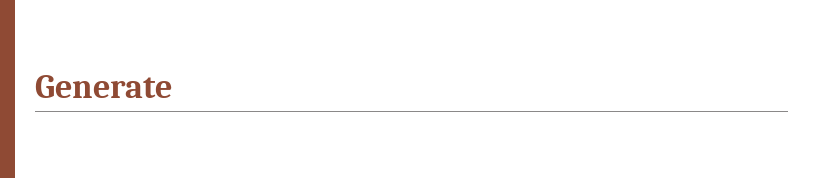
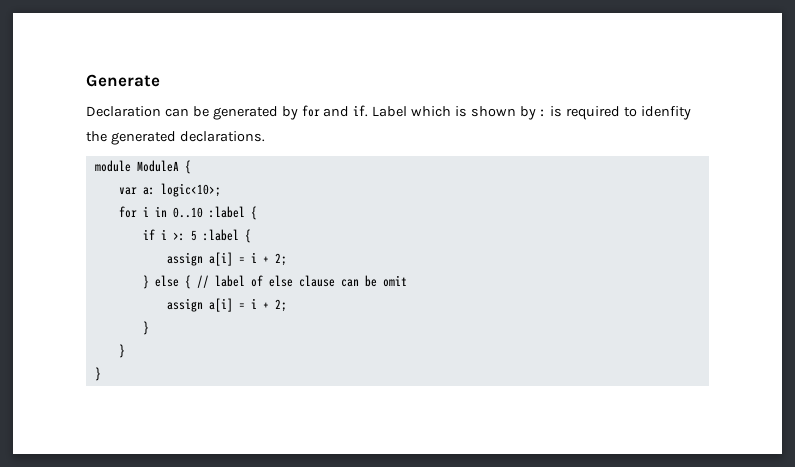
(172, 86) none -> [86,105,691,120] [86,131,265,145] [94,160,191,174] [118,183,221,197] [118,206,257,220] [142,229,251,243] [166,252,287,266] [142,275,407,289] [166,298,287,312] [142,321,149,335] [118,344,125,358] [94,367,101,381] // Declaration can be generated by for and if. Label which is shown by : is required to idenfity the generated declarations. // module ModuleA { // var a: logic<10>; // for i in 0..10 :label { // if i >: 5 :label { // assign a[i] = i + 2; // } else { // label of else clause can be omit // assign a[i] = i + 2; // } // } // }

